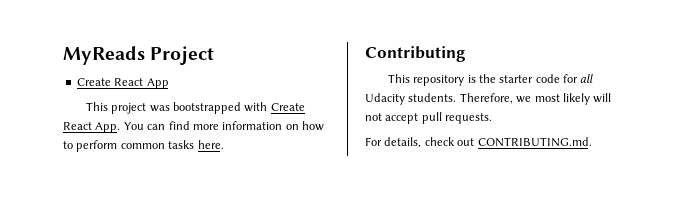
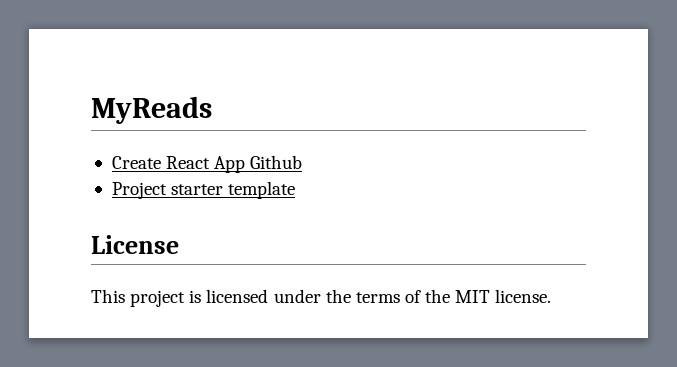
[150,46,215,65] Project -> (212, 110) none
[85,102,305,114] [63,121,324,133] [63,140,224,152] [365,46,466,62] [387,74,594,86] [365,93,612,105] [365,112,493,124] [365,137,592,148] // This project was bootstrapped with Create React App. You can find more information on how to perform common tasks here. // Contributing // This repository is the starter code for all Udacity students. Therefore, we most likely will not accept pull requests. // For details, check out CONTRIBUTING.md. -> [250,155,303,169] [111,181,296,199] [91,235,179,254] [91,289,552,307] Github // Project starter template // License // This project is licensed under the terms of the MIT license.

